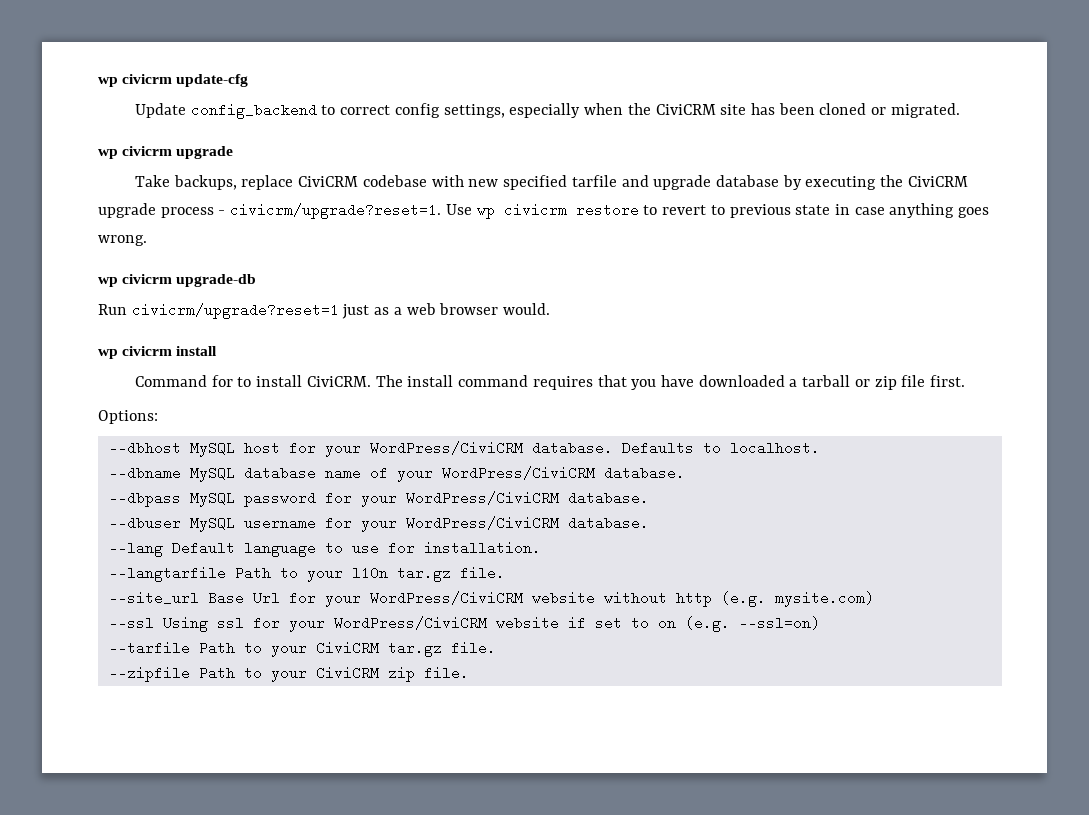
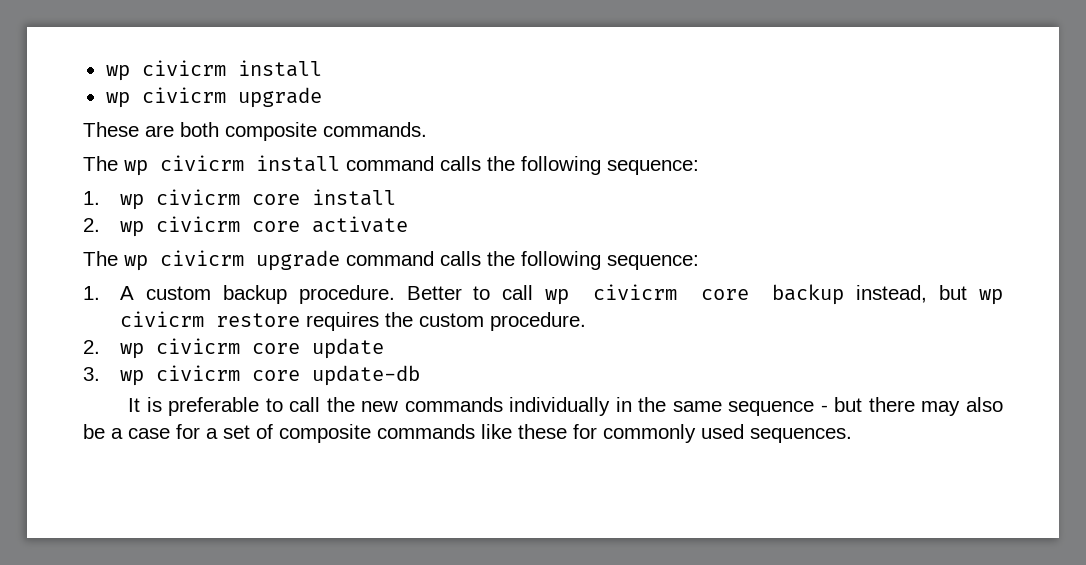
[98,74,249,87] [134,103,960,119] [98,146,234,159] [134,175,968,190] [98,203,990,219] [98,235,147,246] [98,274,257,287] [98,303,551,319] [98,346,218,359] [134,375,966,390] [98,410,158,424] [108,441,820,457] [108,466,685,482] [108,491,649,507] [108,516,649,532] [108,541,541,557] [108,566,505,582] [108,591,874,607] [108,616,820,632] [108,641,496,657] [108,666,469,682] wp civicrm update-cfg // Update config_backend to correct config settings, especially when the CiviCRM site has been cloned or migrated. // wp civicrm upgrade // Take backups, replace CiviCRM codebase with new specified tarfile and upgrade database by executing the CiviCRM upgrade process - civicrm/upgrade?reset=1. Use wp civicrm restore to revert to previous state in case anything goes wrong. // wp civicrm upgrade-db // Run civicrm/upgrade?reset=1 just as a web browser would. // wp civicrm install // Command for to install CiviCRM. The install command requires that you have downloaded a tarball or zip file first. // Options: // --dbhost MySQL host for your WordPress/CiviCRM database. Defaults to localhost. // --dbname MySQL database name of your WordPress/CiviCRM database. // --dbpass MySQL password for your WordPress/CiviCRM database. // --dbuser MySQL username for your WordPress/CiviCRM database. // --lang Default language to use for installation. // --langtarfile Path to your l10n tar.gz file. // --site_url Base Url for your WordPress/CiviCRM website without http (e.g. mysite.com) // --ssl Using ssl for your WordPress/CiviCRM website if set to on (e.g. --ssl=on) // --tarfile Path to your CiviCRM tar.gz file. // --zipfile Path to your CiviCRM zip file. -> [105,60,322,81] [105,87,322,108] [83,122,427,141] [83,155,699,176] [83,189,397,210] [83,216,409,237] [83,250,699,271] [83,284,1003,305] [120,311,587,331] [83,338,385,359] [83,365,421,386] [128,397,1004,416] [83,424,852,443] wp civicrm install // wp civicrm upgrade // These are both composite commands. // The wp civicrm install command calls the following sequence: // 1. wp civicrm core install // 2. wp civicrm core activate // The wp civicrm upgrade command calls the following sequence: // 1. A custom backup procedure. Better to call wp civicrm core backup instead, but wp civicrm restore requires the custom procedure. // 2. wp civicrm core update // 3. wp civicrm core update-db // It is preferable to call the new commands individually in the same sequence - but there may also be a case for a set of composite commands like these for commonly used sequences.

